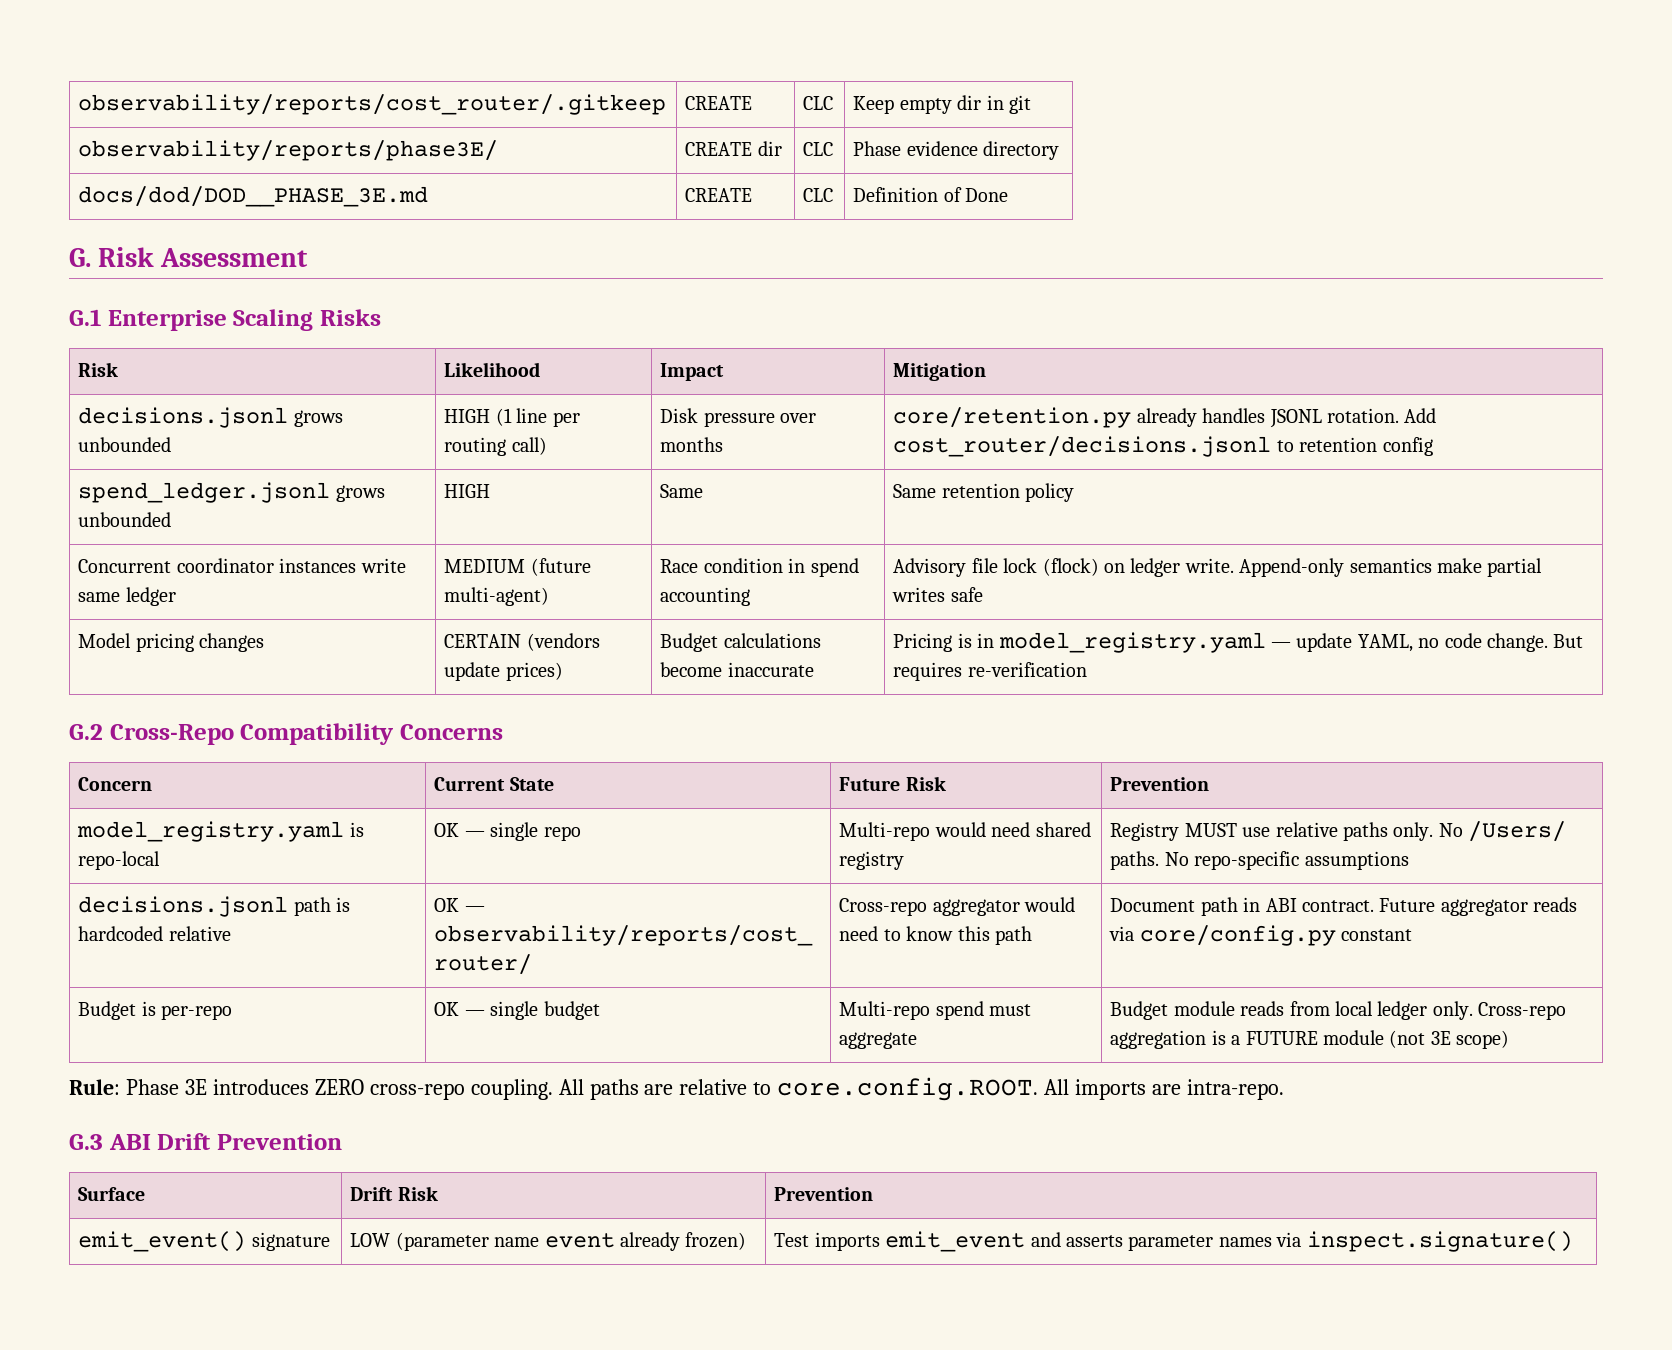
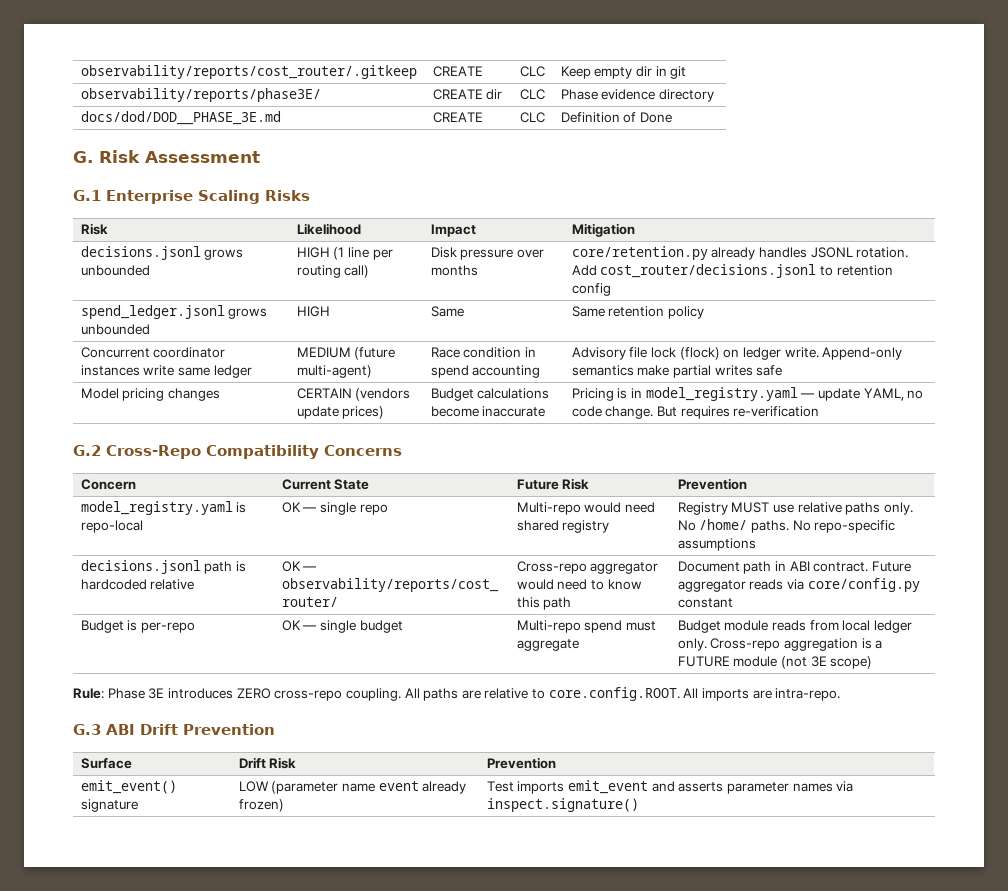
[1468,821,1567,842] /Users/ -> [699,519,748,530] /home/

